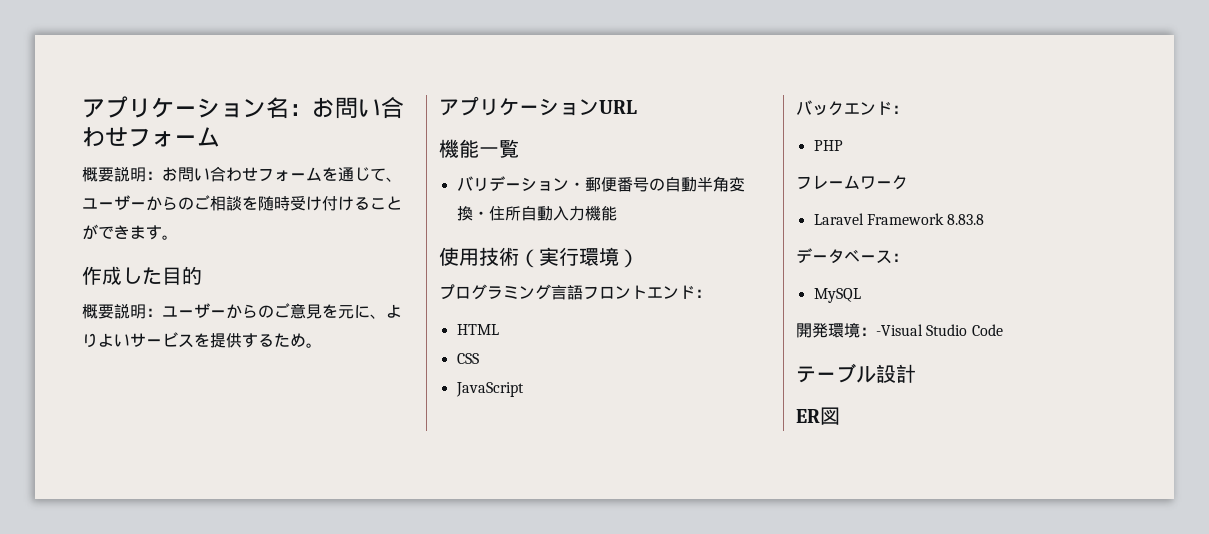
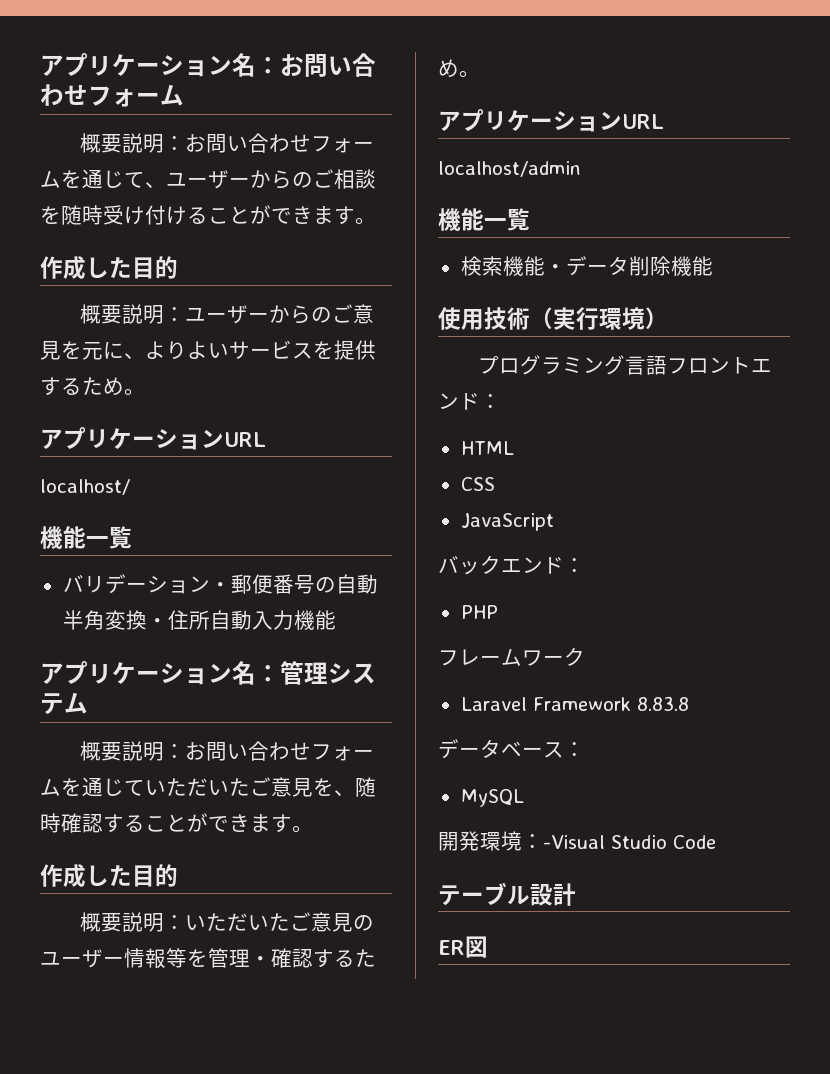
(637, 107) none -> [40,479,130,495] // localhost/
(617, 213) none -> [40,661,376,685] [40,692,88,715] [79,741,374,761] [40,777,376,797] [40,813,313,833] [40,864,178,888] [79,912,374,932] [40,948,376,969] [438,59,480,78] [438,109,664,132] [438,161,580,177] [438,208,530,231] [460,256,713,276] // アプリケーション名：管理システム // 概要説明：お問い合わせフォームを通じていただいたご意見を、随時確認することができます。 // 作成した目的 // 概要説明：いただいたご意見のユーザー情報等を管理・確認するため。 // アプリケーションURL // localhost/admin // 機能一覧 // 検索機能・データ削除機能

